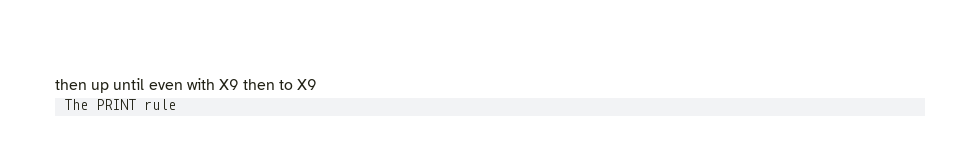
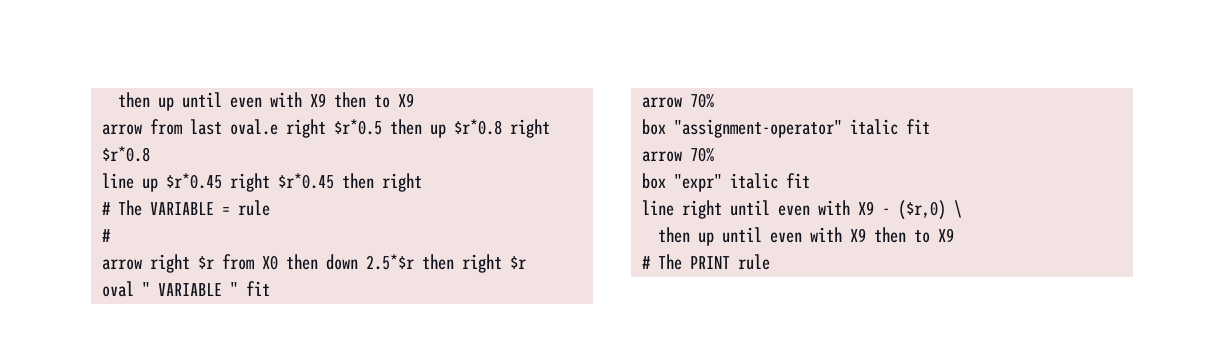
[55,78,318,93] then up until even with X9 then to X9 // -> [118,92,415,111] [102,119,551,138] [102,146,151,162] [102,173,423,192] [102,200,271,216] [102,229,112,242] [102,254,527,273] [102,281,271,297] [642,93,715,108] [642,119,931,138] [642,147,715,162] [642,173,811,192] [642,200,963,220] [658,227,955,246] [642,256,652,269] then up until even with X9 then to X9 // arrow from last oval.e right $r*0.5 then up $r*0.8 right $r*0.8 // line up $r*0.45 right $r*0.45 then right // # The VARIABLE = rule // # // arrow right $r from X0 then down 2.5*$r then right $r // oval " VARIABLE " fit // arrow 70% // box "assignment-operator" italic fit // arrow 70% // box "expr" italic fit // line right until even with X9 - ($r,0) \ // then up until even with X9 then to X9 // #

